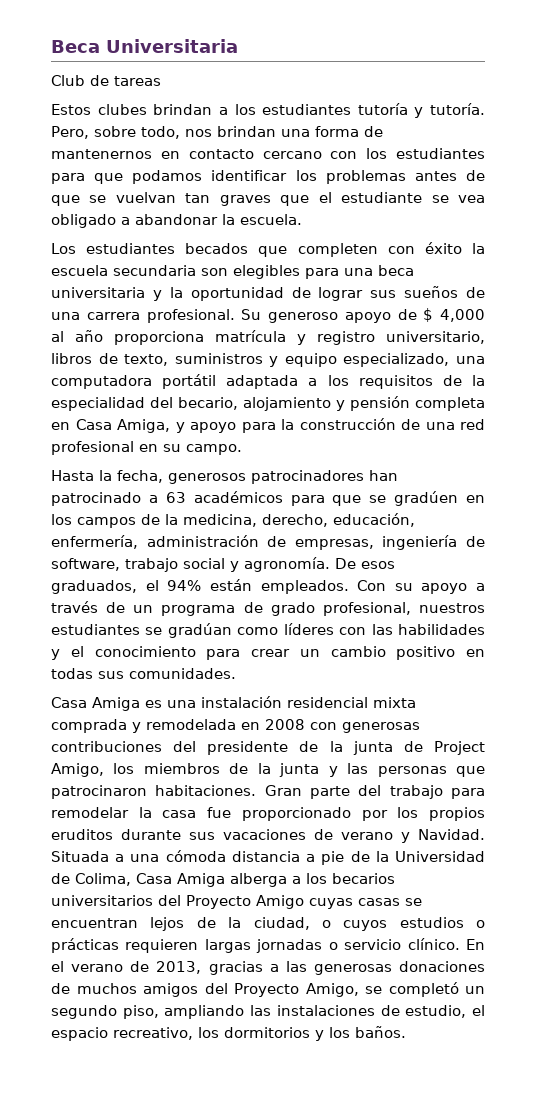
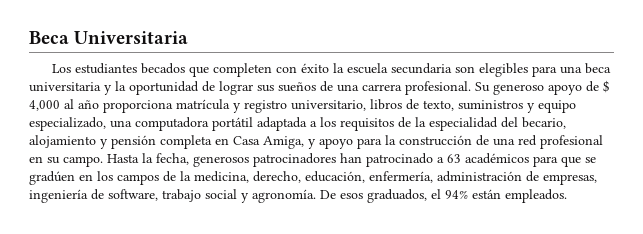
[51,75,161,86] [51,103,485,118] [51,126,383,139] [51,148,485,159] [51,170,486,184] [51,192,486,206] [51,214,302,228] // Club de tareas // Estos clubes brindan a los estudiantes tutoría y tutoría. Pero, sobre todo, nos brindan una forma de mantenernos en contacto cercano con los estudiantes para que podamos identificar los problemas antes de que se vuelvan tan graves que el estudiante se vea obligado a abandonar la escuela. -> (189, 37) none
(242, 449) // -> (103, 161) none
[357,580,485,594] [51,601,485,616] [51,623,485,638] [51,646,485,660] [51,668,236,679] [51,696,416,711] [51,719,420,733] [51,741,486,755] [51,763,486,777] [51,785,485,799] [51,807,486,821] [51,829,485,843] [51,850,486,865] [51,873,395,887] [51,895,422,909] [51,917,485,931] [51,938,486,953] [51,961,485,975] [51,982,485,997] [51,1005,486,1019] [51,1026,406,1041] Con su apoyo a través de un programa de grado profesional, nuestros estudiantes se gradúan como líderes con las habilidades y el conocimiento para crear un cambio positivo en todas sus comunidades. // Casa Amiga es una instalación residencial mixta comprada y remodelada en 2008 con generosas contribuciones del presidente de la junta de Project Amigo, los miembros de la junta y las personas que patrocinaron habitaciones. Gran parte del trabajo para remodelar la casa fue proporcionado por los propios eruditos durante sus vacaciones de verano y Navidad. Situada a una cómoda distancia a pie de la Universidad de Colima, Casa Amiga alberga a los becarios universitarios del Proyecto Amigo cuyas casas se encuentran lejos de la ciudad, o cuyos estudios o prácticas requieren largas jornadas o servicio clínico. En el verano de 2013, gracias a las generosas donaciones de muchos amigos del Proyecto Amigo, se completó un segundo piso, ampliando las instalaciones de estudio, el espacio recreativo, los dormitorios y los baños. -> (567, 196) none

